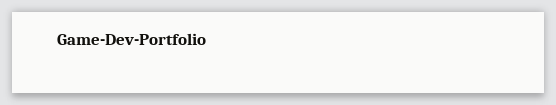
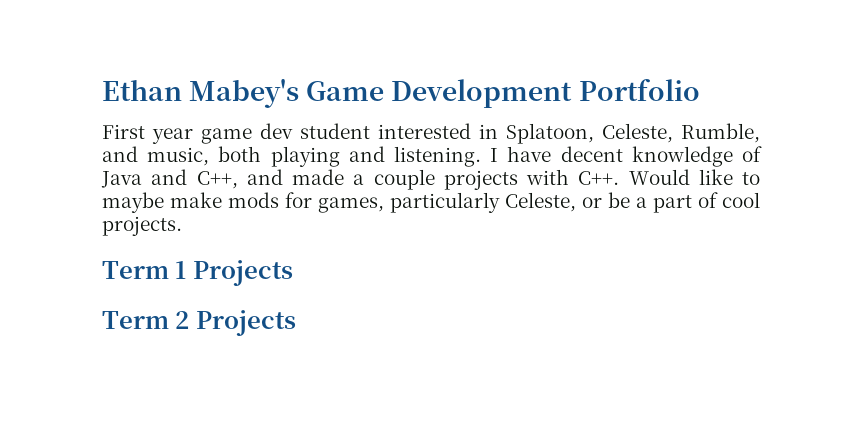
[57,33,206,45] Game-Dev-Portfolio -> [102,79,700,108] [102,123,760,144] [102,146,763,167] [101,169,760,190] [102,192,760,213] [102,216,182,236] [102,260,293,286] [102,310,296,336] Ethan Mabey's Game Development Portfolio // First year game dev student interested in Splatoon, Celeste, Rumble, and music, both playing and listening. I have decent knowledge of Java and C++, and made a couple projects with C++. Would like to maybe make mods for games, particularly Celeste, or be a part of cool projects. // Term 1 Projects // Term 2 Projects

